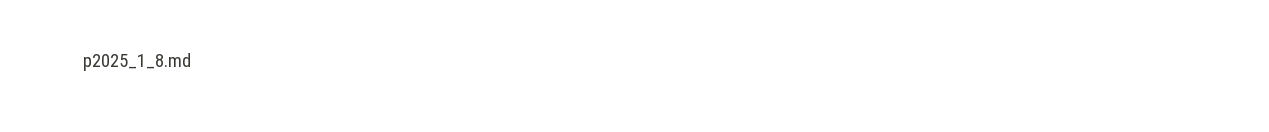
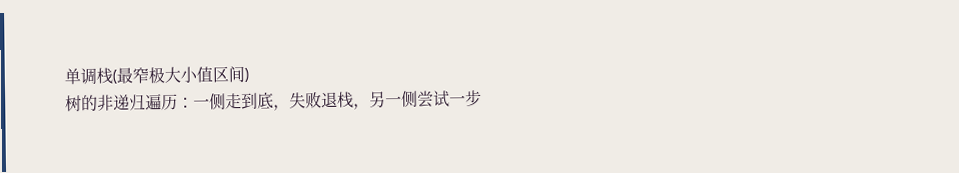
[83,53,191,71] p2025_1_8.md -> [64,65,249,86] [65,89,482,112] 单调栈(最窄极大小值区间) // 树的非递归遍历：一侧走到底，失败退栈，另一侧尝试一步

